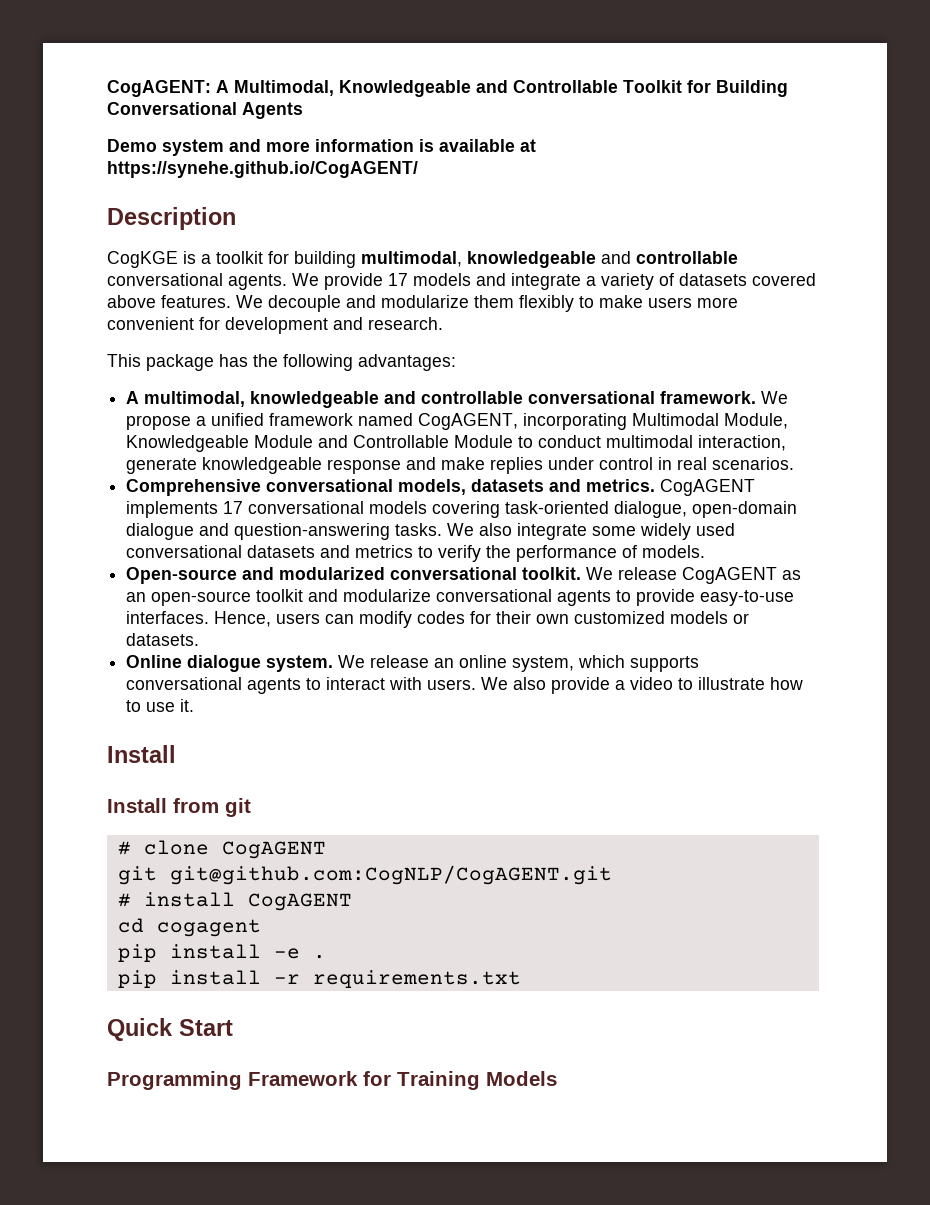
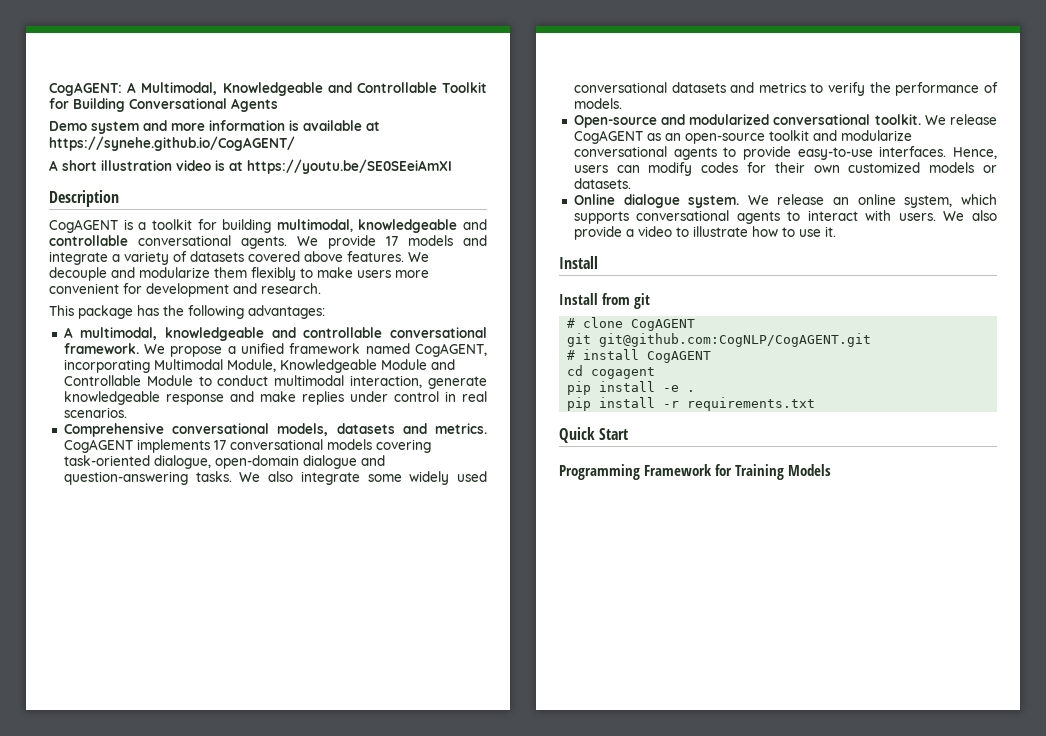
(418, 169) none -> [49,159,452,174] // A short illustration video is at https://youtu.be/SE0SEeiAmXI
[107,251,178,268] CogKGE -> [49,219,118,233] CogAGENT

